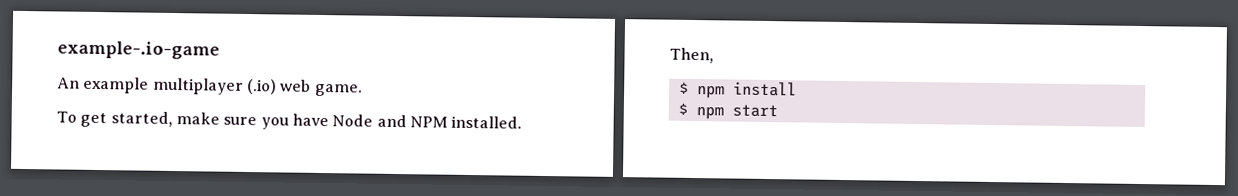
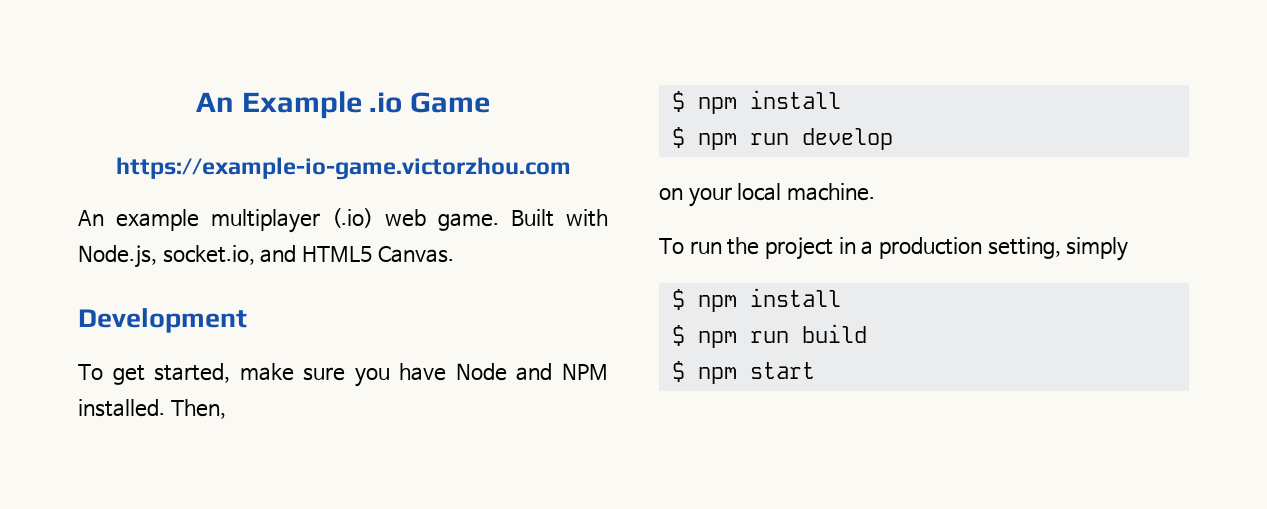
[57,40,220,60] example-.io-game -> [195,91,491,119] [115,157,571,180] An Example .io Game // https://example-io-game.victorzhou.com
(363, 90) none -> [510,209,608,227] [78,245,454,268] [78,308,247,333] Built with Node.js, socket.io, and HTML5 Canvas. // Development
(797, 89) none -> [671,127,893,150] [659,183,876,207] [659,237,1129,261] [671,288,841,312] [671,324,867,348] // $ npm run develop // on your local machine. // To run the project in a production setting, simply // $ npm install // $ npm run build

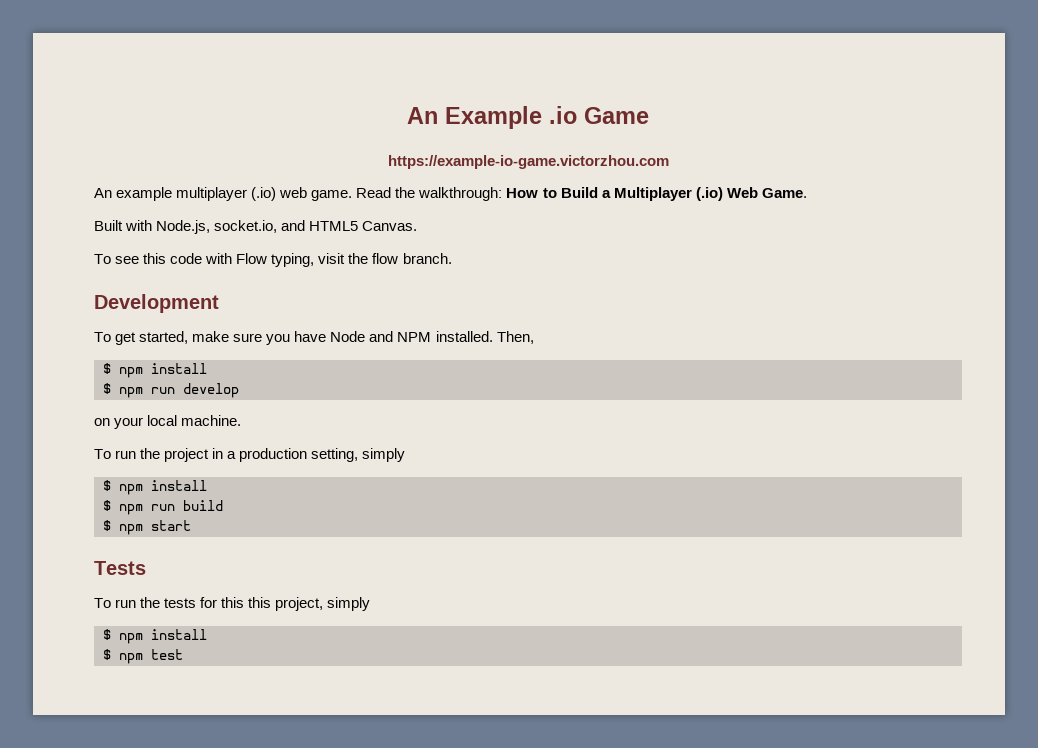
(500, 222) none -> [356,187,807,201] Read the walkthrough: How to Build a Multiplayer (.io) Web Game. //
(454, 254) none -> [94,253,452,267] // To see this code with Flow typing, visit the flow branch.
(815, 370) none -> [94,561,146,575] [94,597,371,611] [103,629,207,644] [103,649,183,664] // Tests // To run the tests for this this project, simply // $ npm install // $ npm test

